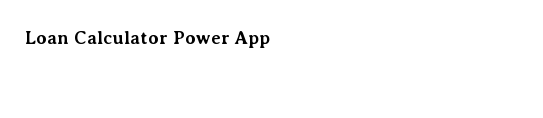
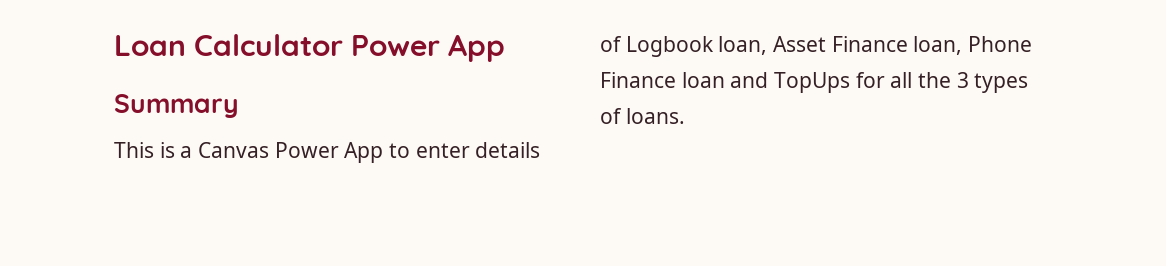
(270, 39) none -> [114,94,239,118] [114,142,541,163] [600,36,1033,57] [600,72,1029,93] [600,108,685,124] // Summary // This is a Canvas Power App to enter details of Logbook loan, Asset Finance loan, Phone Finance loan and TopUps for all the 3 types of loans.

